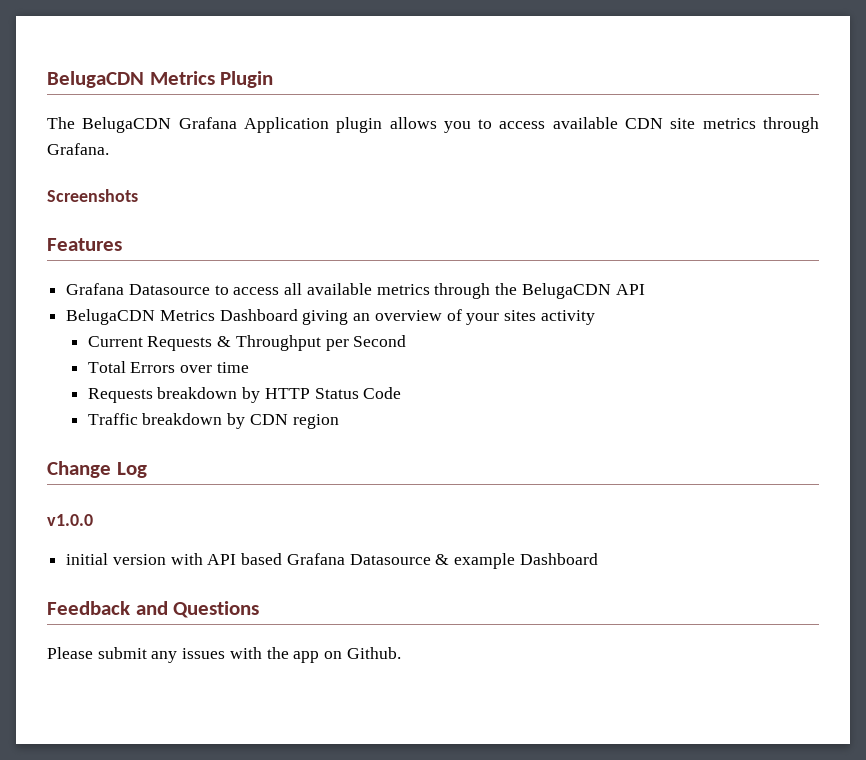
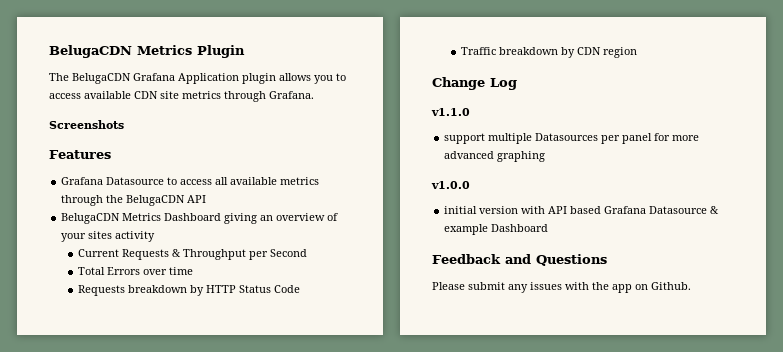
(147, 470) none -> [431,108,470,116] [444,133,700,144] [444,151,546,162] // v1.1.0 // support multiple Datasources per panel for more advanced graphing

